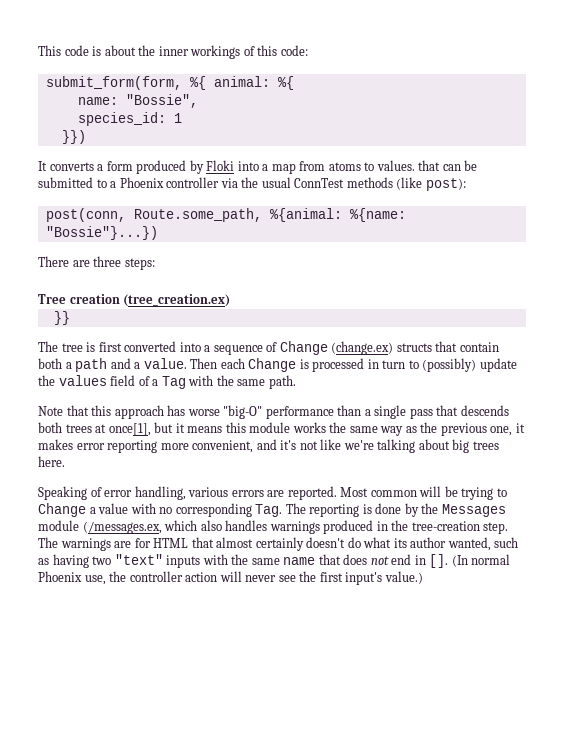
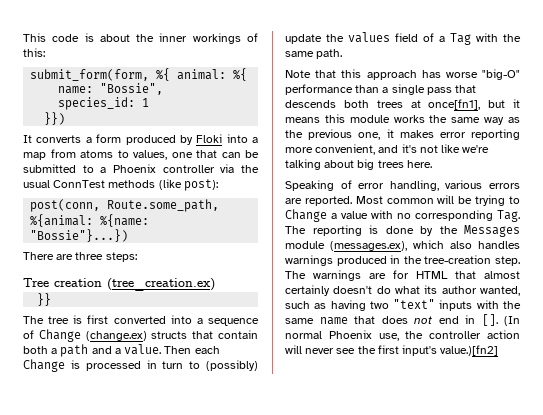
[257,45,308,56] this code: -> [23,48,45,57] this:
[376,160,415,171] values. -> [133,150,193,160] values, one
[108,423,151,436] once[1], -> [428,99,481,110] once[fn1],
[82,521,162,534] (/messages.ex, -> [330,241,407,251] (messages.ex),
[384,571,423,584] value.) -> [440,345,499,356] value.)[fn2]

